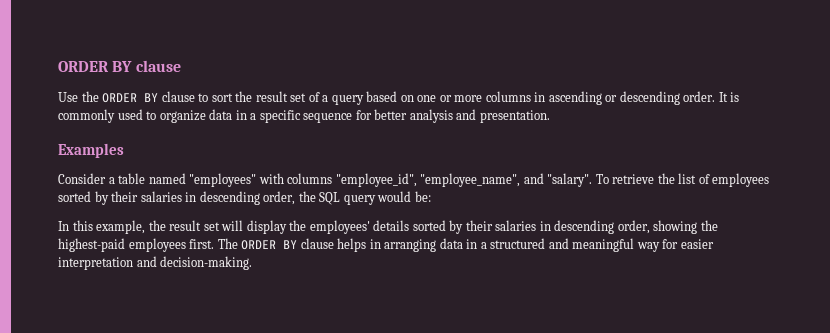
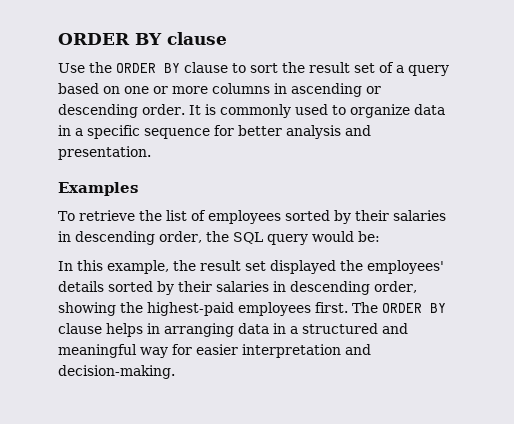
[58,173,593,187] Consider a table named "employees" with columns "employee_id", "employee_name", and "salary". -> (138, 189) none
[221,220,287,234] will display -> [270,260,336,274] displayed

